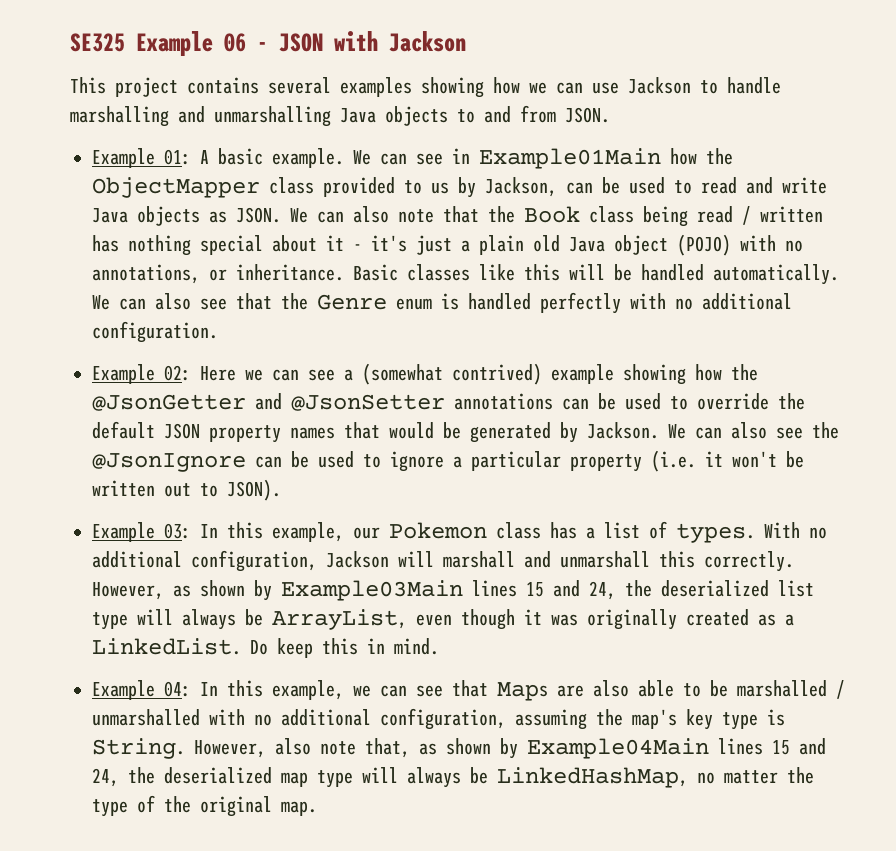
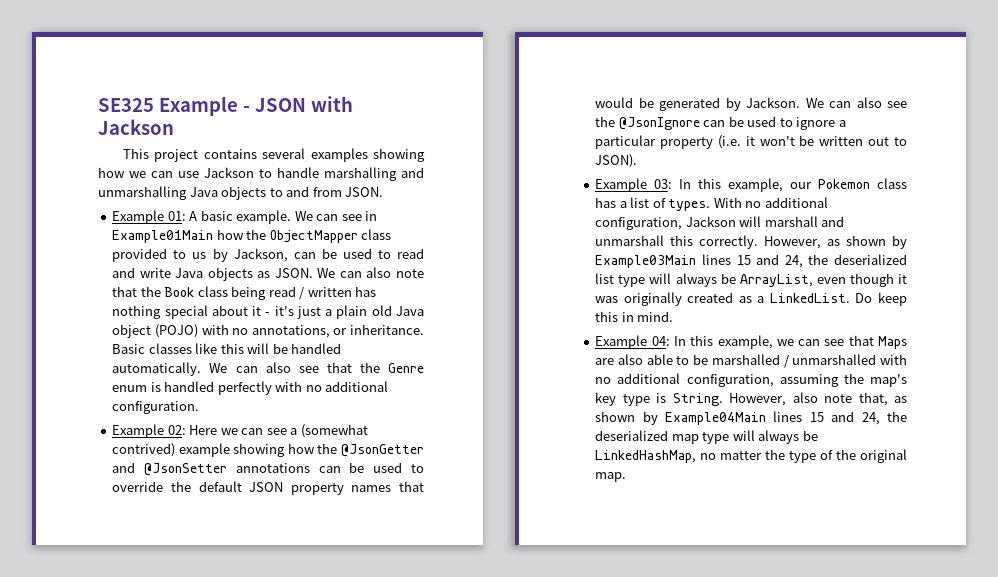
[224,33,246,52] 06 -> (238, 106) none

